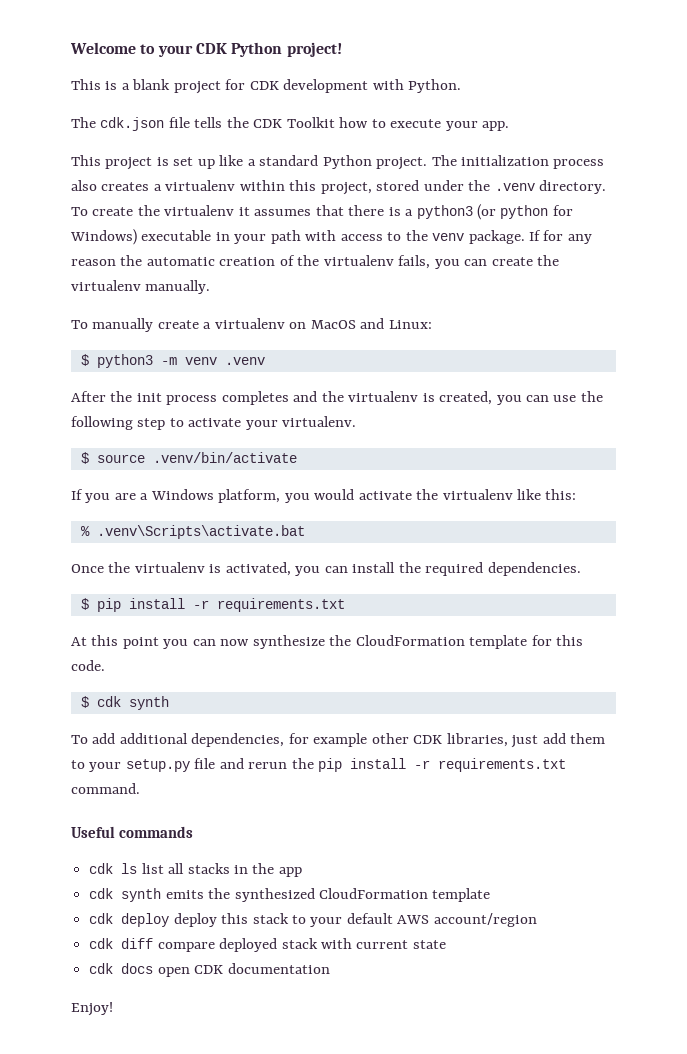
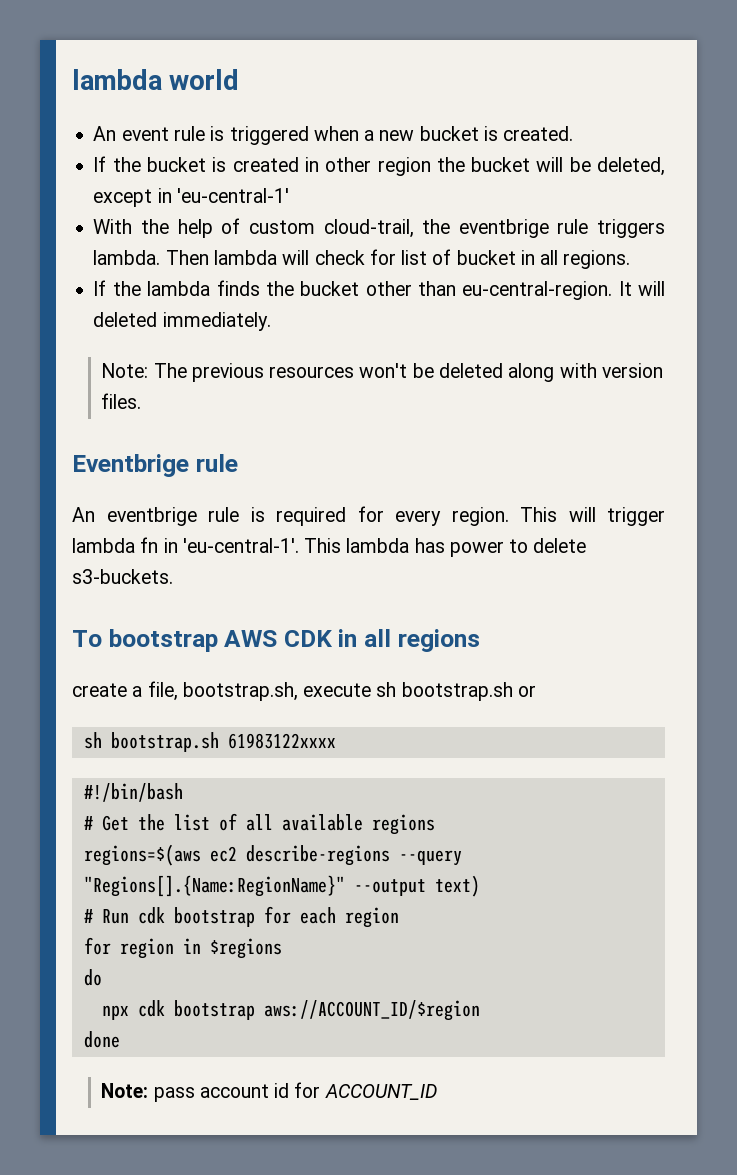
[70,42,342,57] [71,79,462,94] [71,117,510,131] [71,155,605,170] [71,180,607,195] [71,204,573,220] [70,229,592,245] [71,255,560,269] [71,280,211,294] [71,318,432,332] [80,354,265,368] [71,391,603,405] [71,416,357,430] [80,452,297,464] [71,489,577,503] [80,525,305,539] [71,562,581,576] [80,598,345,612] [71,635,584,649] [71,660,105,671] [80,696,169,710] [71,733,606,748] [71,758,567,772] [71,783,140,794] [71,826,194,838] [89,863,302,877] [89,888,491,902] [89,913,537,927] [89,938,446,952] [89,963,330,977] [71,1002,113,1016] Welcome to your CDK Python project! // This is a blank project for CDK development with Python. // The cdk.json file tells the CDK Toolkit how to execute your app. // This project is set up like a standard Python project. The initialization process also creates a virtualenv within this project, stored under the .venv directory. To create the virtualenv it assumes that there is a python3 (or python for Windows) executable in your path with access to the venv package. If for any reason the automatic creation of the virtualenv fails, you can create the virtualenv manually. // To manually create a virtualenv on MacOS and Linux: // $ python3 -m venv .venv // After the init process completes and the virtualenv is created, you can use the following step to activate your virtualenv. // $ source .venv/bin/activate // If you are a Windows platform, you would activate the virtualenv like this: // % .venv\Scripts\activate.bat // Once the virtualenv is activated, you can install the required dependencies. // $ pip install -r requirements.txt // At this point you can now synthesize the CloudFormation template for this code. // $ cdk synth // To add additional dependencies, for example other CDK libraries, just add them to your setup.py file and rerun the pip install -r requirements.txt command. // Useful commands // cdk ls list all stacks in the app // cdk synth emits the synthesized CloudFormation template // cdk deploy deploy this stack to your default AWS account/region // cdk diff compare deployed stack with current state // cdk docs open CDK documentation // Enjoy! -> [72,69,240,90] [93,126,574,145] [93,156,665,176] [93,188,289,207] [93,218,666,238] [93,249,631,269] [93,280,666,300] [93,312,271,331] [101,363,663,382] [101,393,142,409] [72,454,238,477] [72,506,665,526] [72,537,587,557] [72,569,173,584] [72,629,480,652] [72,681,536,701] [83,732,336,752] [83,783,183,802] [83,813,435,835] [83,844,462,866] [83,875,480,897] [83,906,399,928] [83,937,282,959] [83,969,102,986] [101,1000,480,1021] [83,1031,120,1048] [101,1082,437,1102] lambda world // An event rule is triggered when a new bucket is created. // If the bucket is created in other region the bucket will be deleted, except in 'eu-central-1' // With the help of custom cloud-trail, the eventbrige rule triggers lambda. Then lambda will check for list of bucket in all regions. // If the lambda finds the bucket other than eu-central-region. It will deleted immediately. // Note: The previous resources won't be deleted along with version files. // Eventbrige rule // An eventbrige rule is required for every region. This will trigger lambda fn in 'eu-central-1'. This lambda has power to delete s3-buckets. // To bootstrap AWS CDK in all regions // create a file, bootstrap.sh, execute sh bootstrap.sh or // sh bootstrap.sh 61983122xxxx // #!/bin/bash // # Get the list of all available regions // regions=$(aws ec2 describe-regions --query "Regions[].{Name:RegionName}" --output text) // # Run cdk bootstrap for each region // for region in $regions // do // npx cdk bootstrap aws://ACCOUNT_ID/$region // done // Note: pass account id for ACCOUNT_ID

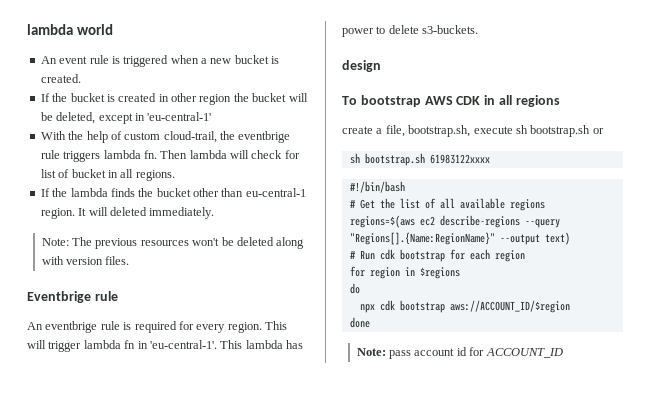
[93,250,161,265] lambda. -> [103,150,157,159] lambda fn.
[462,281,613,300] eu-central-region. -> [245,188,306,197] [40,208,75,219] eu-central-1 region.
(173, 576) none -> [342,60,381,72] // design

